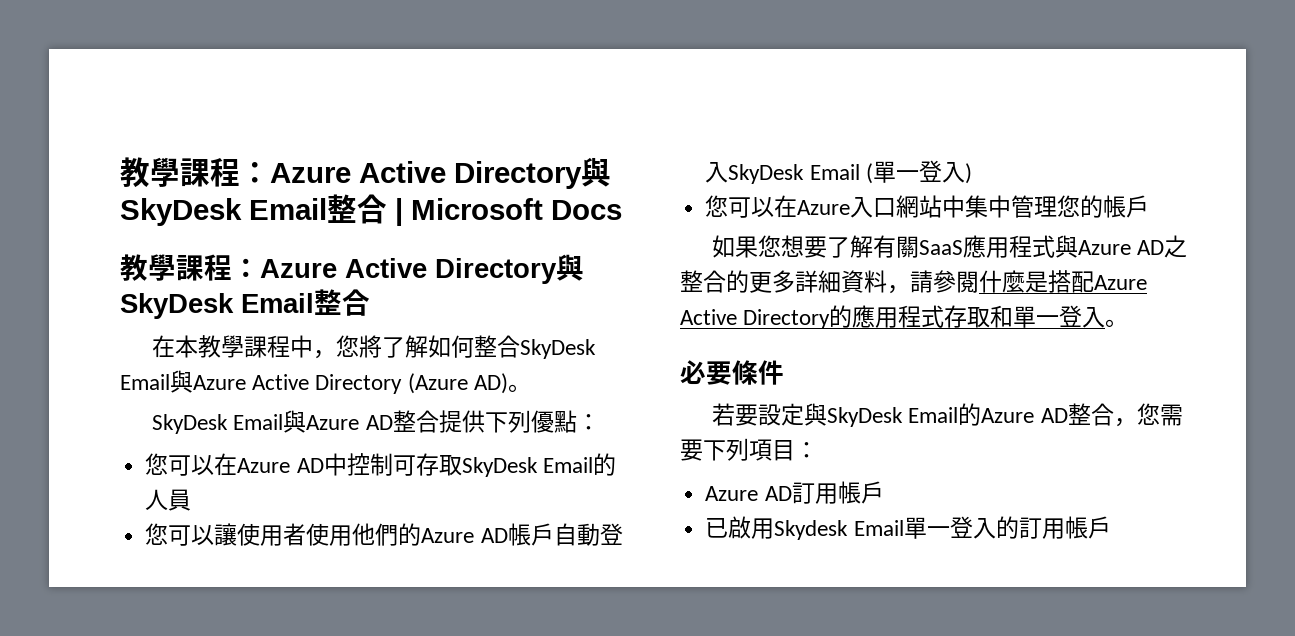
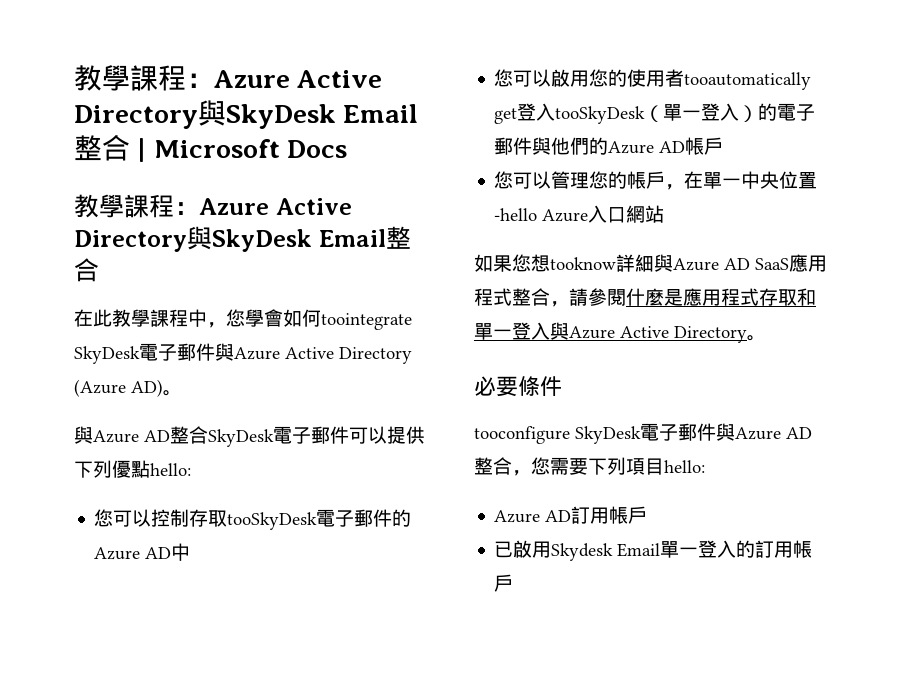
[175,335,199,358] 本 -> [93,309,112,327] 此
[359,335,597,359] [120,374,170,390] 將了解如何整合SkyDesk Email -> [245,309,412,330] [74,343,215,364] 學會如何toointegrate SkyDesk電子郵件
[152,410,439,434] SkyDesk Email與Azure AD整合 -> [74,426,387,447] 與Azure AD整合SkyDesk電子郵件可以
[576,414,600,430] [145,453,616,477] [145,489,192,511] [145,523,353,546] ： // 您可以在Azure AD中控制可存取SkyDesk Email的人員 // 您可以讓使用者使用 -> [150,463,191,476] [94,509,412,530] [94,543,191,561] [494,69,812,90] [494,103,816,124] [494,137,552,155] hello: // 您可以控制存取tooSkyDesk電子郵件的Azure AD中 // 您可以啟用您的使用者tooautomatically get登入tooSkyDesk（單一登入）的電子郵件與
[553,523,623,546] [705,160,972,184] [705,195,1150,218] [712,235,1188,258] [680,270,1147,294] [680,305,853,329] 自動登入SkyDesk Email (單一登入) // 您可以在Azure入口網站中集中管理您的帳戶 // 如果您想要了解有關SaaS應用程式與Azure AD之整合的更多詳細資料，請參閱什麼是搭配Azure Active Directory的 -> [494,171,818,190] [494,205,665,223] [474,254,827,272] [474,288,683,307] // 您可以管理您的帳戶，在單一中央位置-hello Azure入口網站 // 如果您想tooknow詳細與Azure AD SaaS應用程式整合，請參閱什麼是
(1106, 317) none -> [550,322,747,343] 與Azure Active Directory
[712,403,982,427] 若要設定與SkyDesk Email的 -> [474,423,735,444] tooconfigure SkyDesk電子郵件與
[795,442,818,458] ： -> [664,460,705,473] hello:

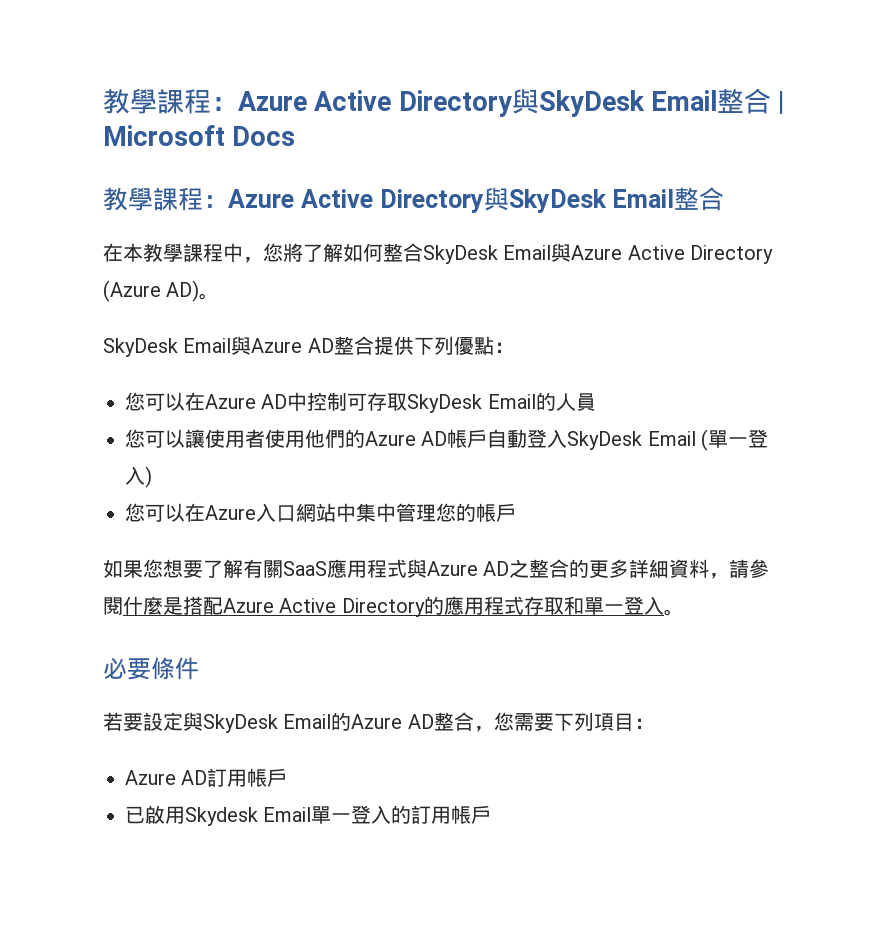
[93,309,112,327] 此 -> [123,243,143,262] 本
[245,309,412,330] [74,343,215,364] 學會如何toointegrate SkyDesk電子郵件 -> [283,243,552,264] 將了解如何整合SkyDesk Email
[74,426,387,447] 與Azure AD整合SkyDesk電子郵件可以 -> [103,336,374,357] SkyDesk Email與Azure AD整合
[150,463,191,476] [94,509,412,530] [94,543,191,561] [494,69,812,90] [494,103,816,124] [494,137,552,155] hello: // 您可以控制存取tooSkyDesk電子郵件的Azure AD中 // 您可以啟用您的使用者tooautomatically get登入tooSkyDesk（單一登入）的電子郵件與 -> [493,342,514,353] [125,392,596,413] [125,429,305,448] ： // 您可以在Azure AD中控制可存取SkyDesk Email的人員 // 您可以讓使用者使用
[494,171,818,190] [494,205,665,223] [474,254,827,272] [474,288,683,307] // 您可以管理您的帳戶，在單一中央位置-hello Azure入口網站 // 如果您想tooknow詳細與Azure AD SaaS應用程式整合，請參閱什麼是 -> [487,429,769,451] [125,466,152,488] [125,503,516,522] [103,559,770,579] [103,596,444,617] 自動登入SkyDesk Email (單一登入) // 您可以在Azure入口網站中集中管理您的帳戶 // 如果您想要了解有關SaaS應用程式與Azure AD之整合的更多詳細資料，請參閱什麼是搭配Azure Active Directory的
[550,322,747,343] 與Azure Active Directory -> (664, 605) none
[474,423,735,444] tooconfigure SkyDesk電子郵件與 -> [103,712,352,733] 若要設定與SkyDesk Email的
[664,460,705,473] hello: -> [633,718,654,729] ：

